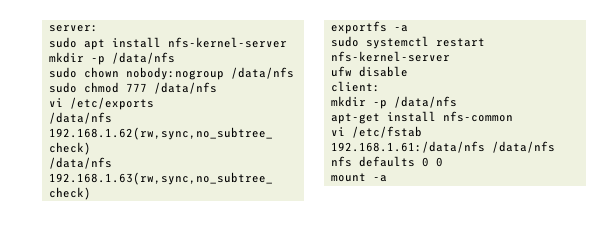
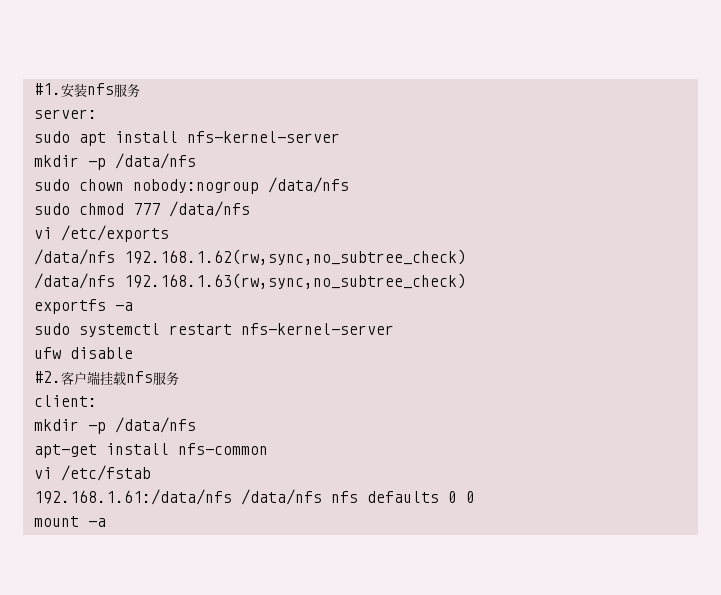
(48, 28) none -> [33,83,140,98] #1.安装nfs服务 //
(408, 71) none -> [33,371,179,386] // #2.客户端挂载nfs服务

